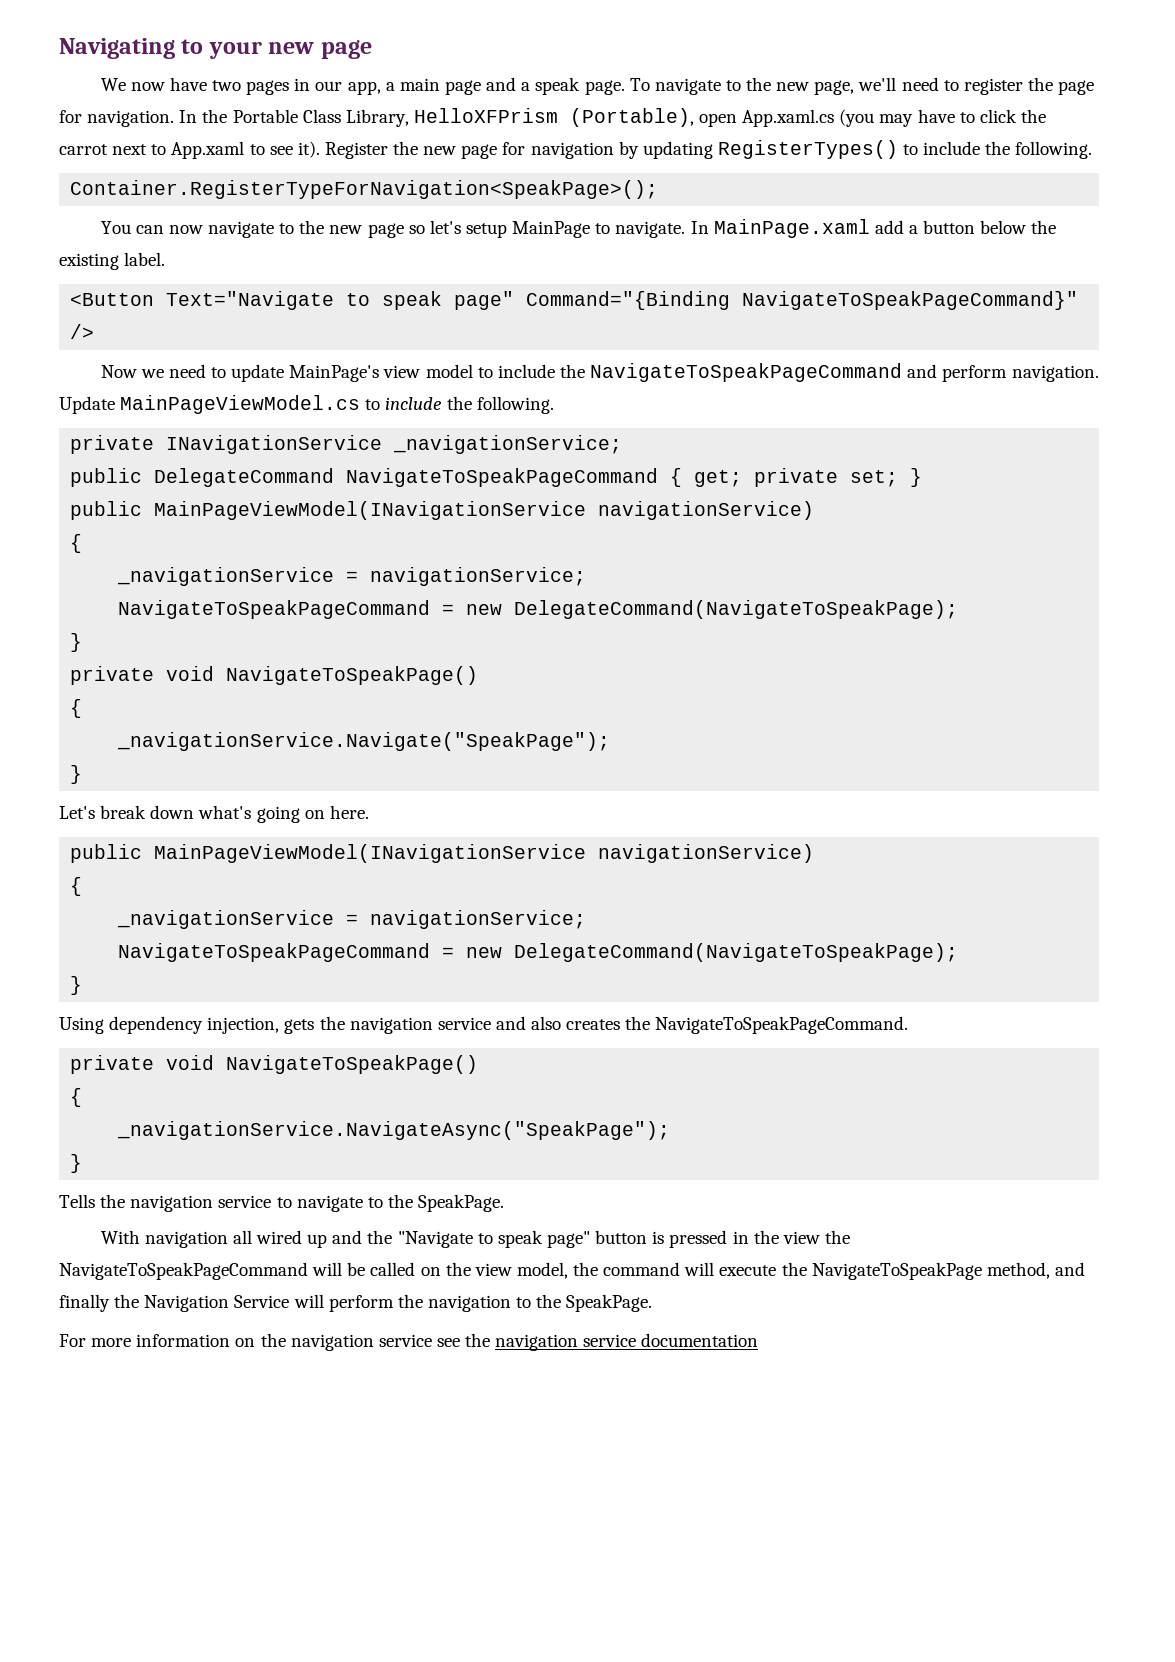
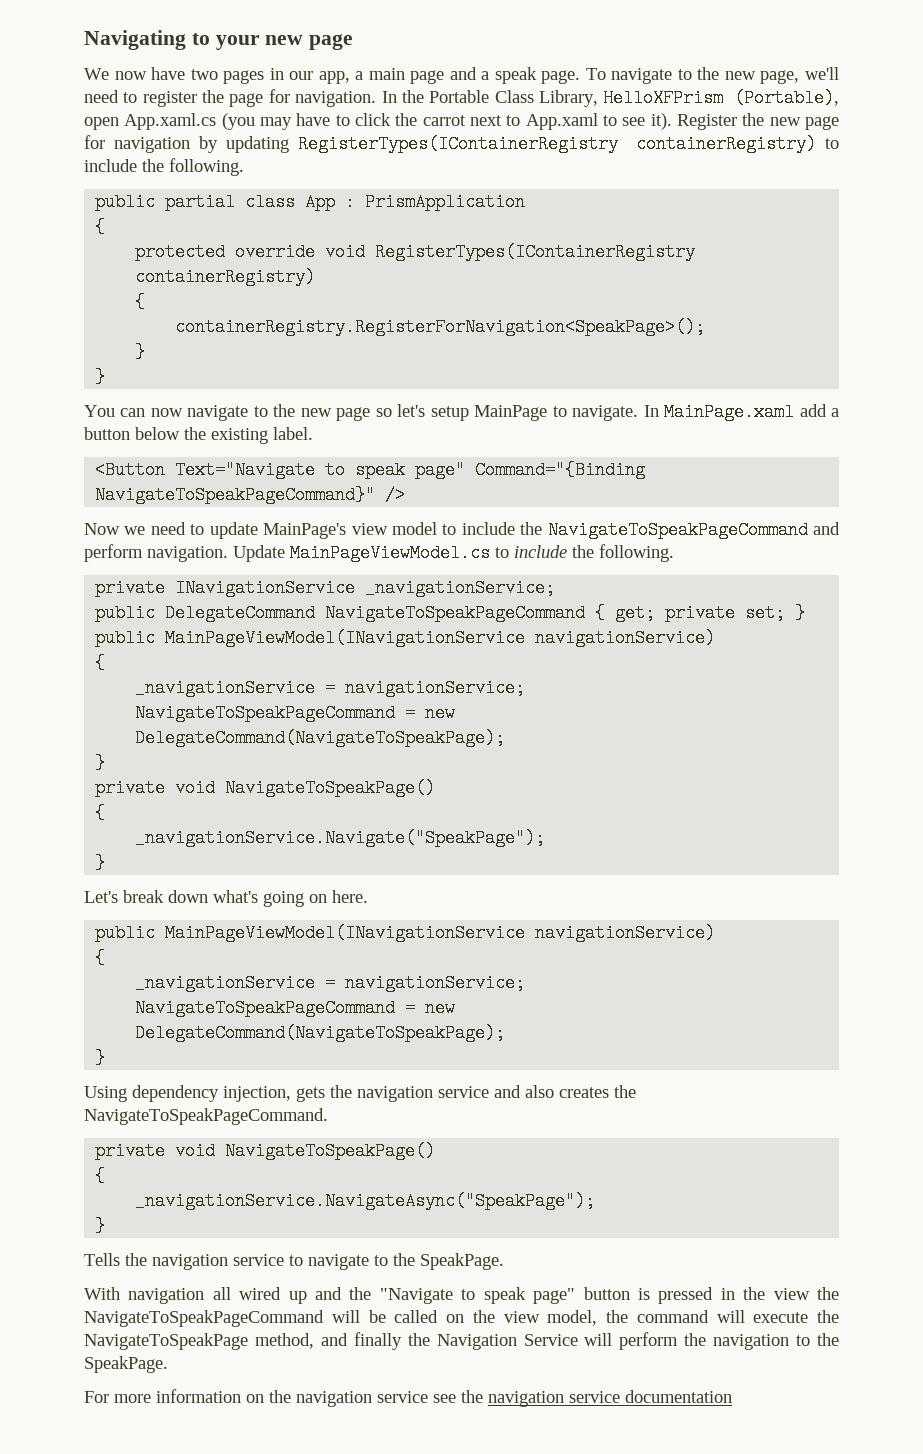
[717,140,1093,159] [70,180,659,199] RegisterTypes() to include the following. // Container.RegisterTypeForNavigation<SpeakPage>(); -> [298,135,839,153] [84,158,244,176] [95,193,526,211] [95,218,106,236] [135,243,696,261] [135,268,316,286] [135,293,146,311] [175,318,706,336] [135,343,146,361] [95,368,106,386] RegisterTypes(IContainerRegistry containerRegistry) to include the following. // public partial class App : PrismApplication // { // protected override void RegisterTypes(IContainerRegistry containerRegistry) // { // containerRegistry.RegisterForNavigation<SpeakPage>(); // } // }

